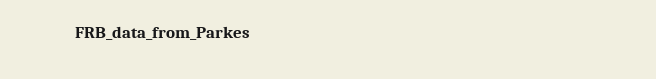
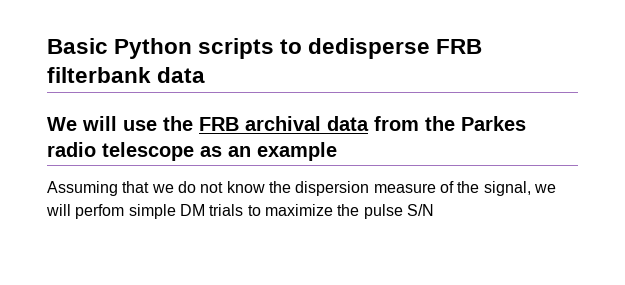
[75,26,250,40] FRB_data_from_Parkes -> [47,38,483,59] [47,67,206,83] [47,116,526,131] [47,142,337,161] [47,181,556,196] [46,204,434,219] Basic Python scripts to dedisperse FRB filterbank data // We will use the FRB archival data from the Parkes radio telescope as an example // Assuming that we do not know the dispersion measure of the signal, we will perfom simple DM trials to maximize the pulse S/N

